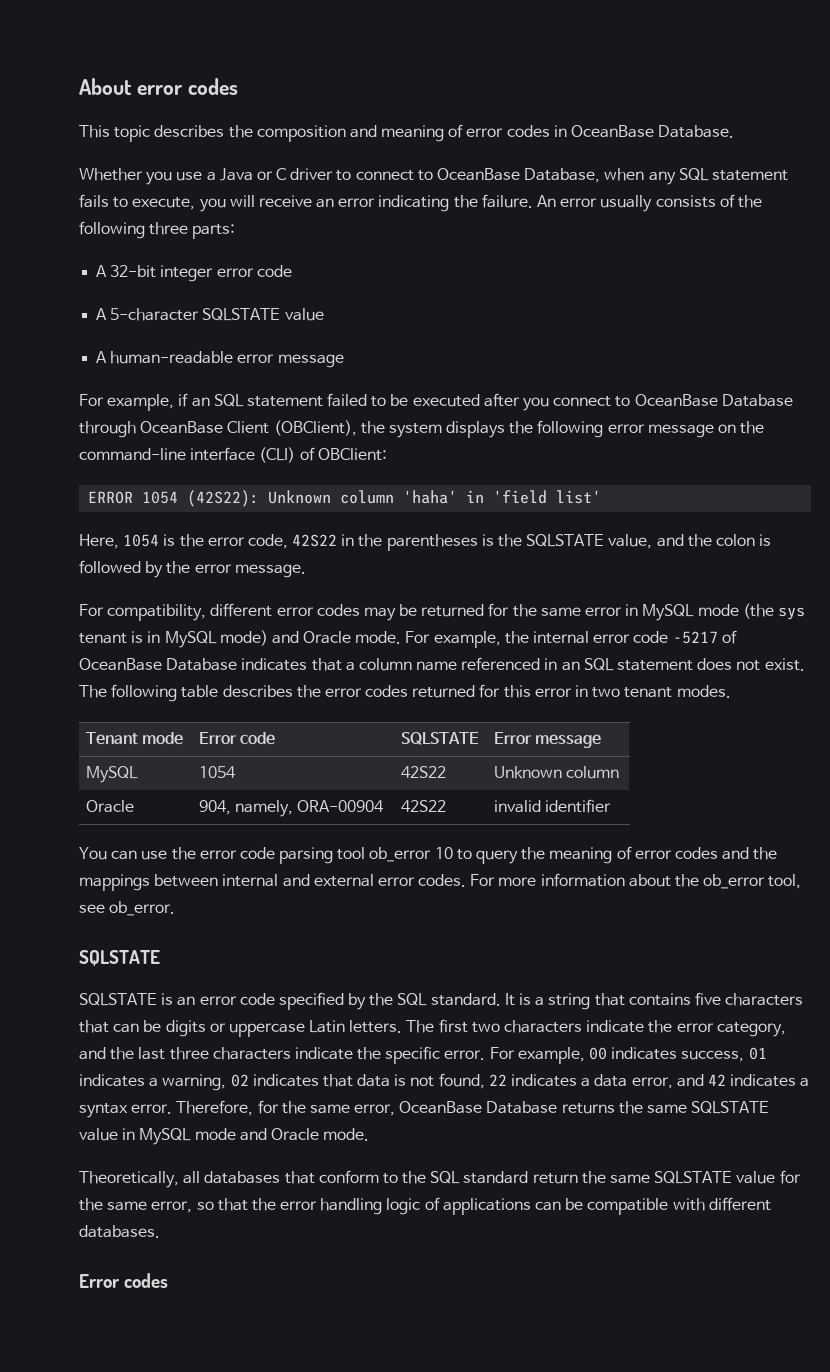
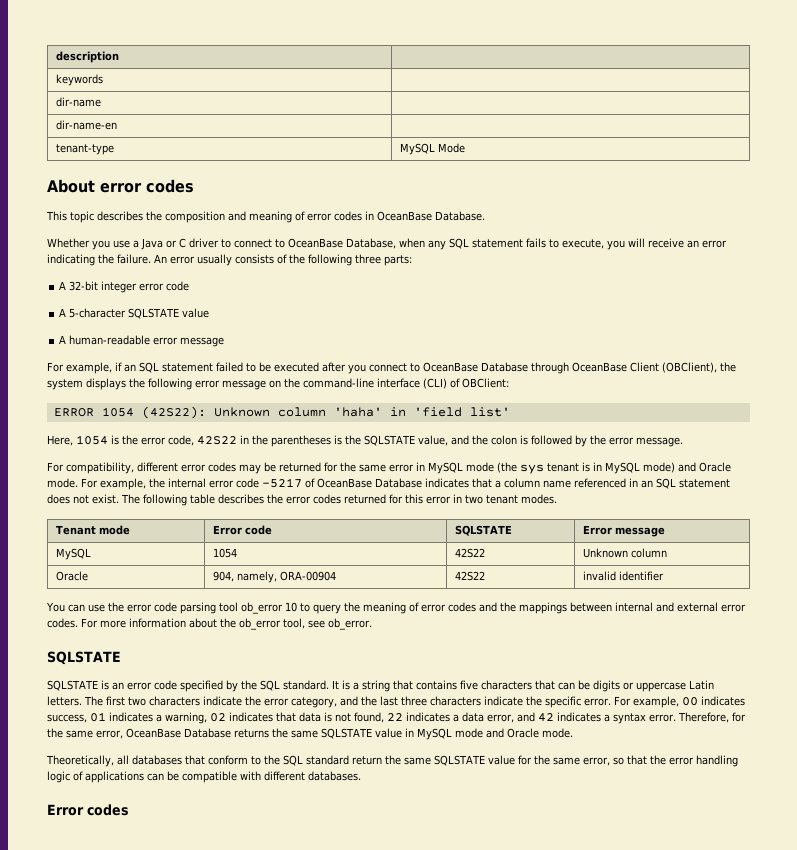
(79, 86) none -> [55,51,119,63] [55,74,103,86] [55,97,101,107] [55,120,117,130] [55,144,114,155] [399,143,465,155] description | // keywords | // dir-name | // dir-name-en | // tenant-type | MySQL Mode //

